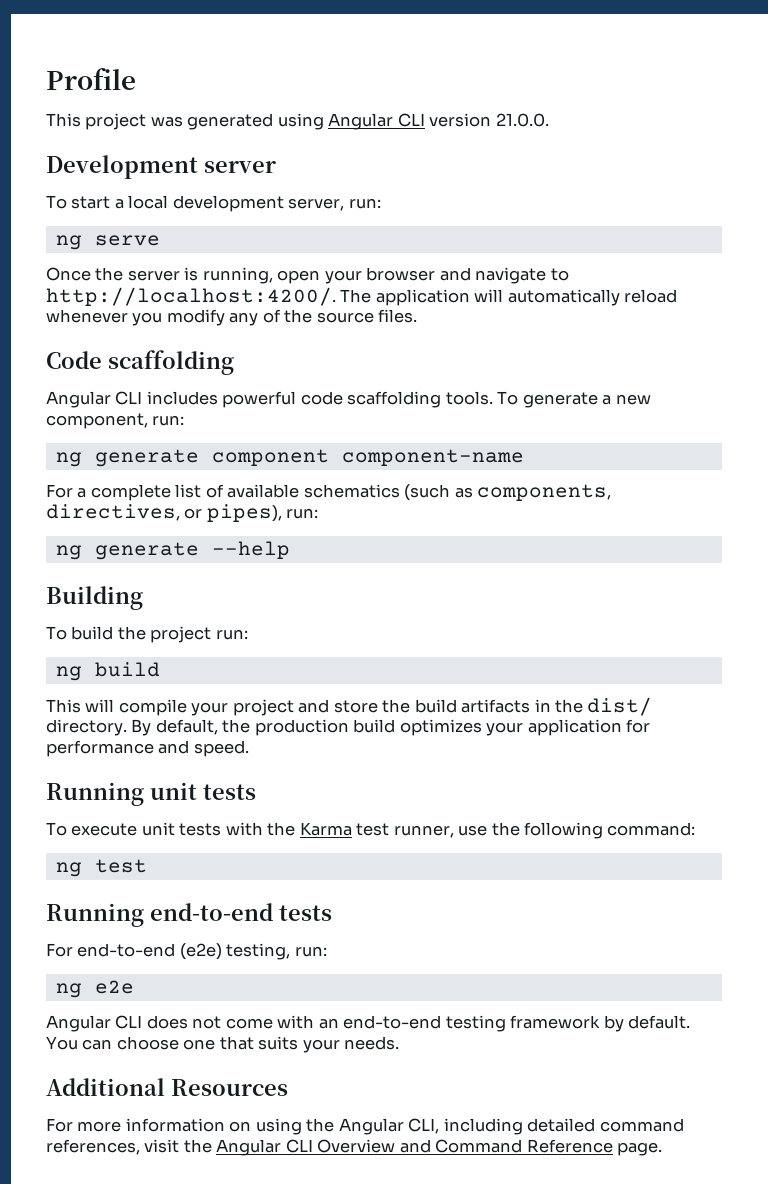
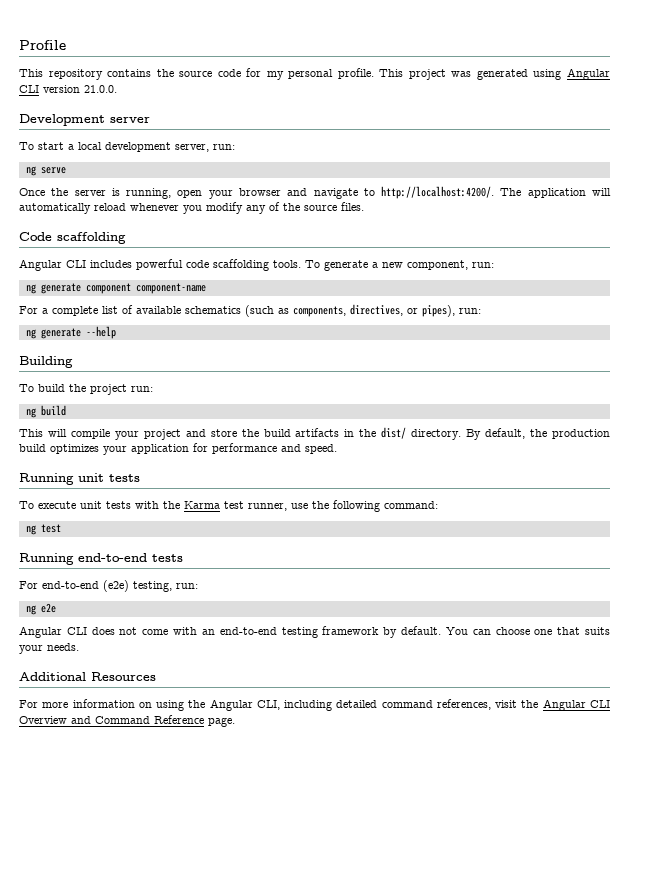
(81, 120) none -> [48,68,404,80] repository contains the source code for my personal profile. This

